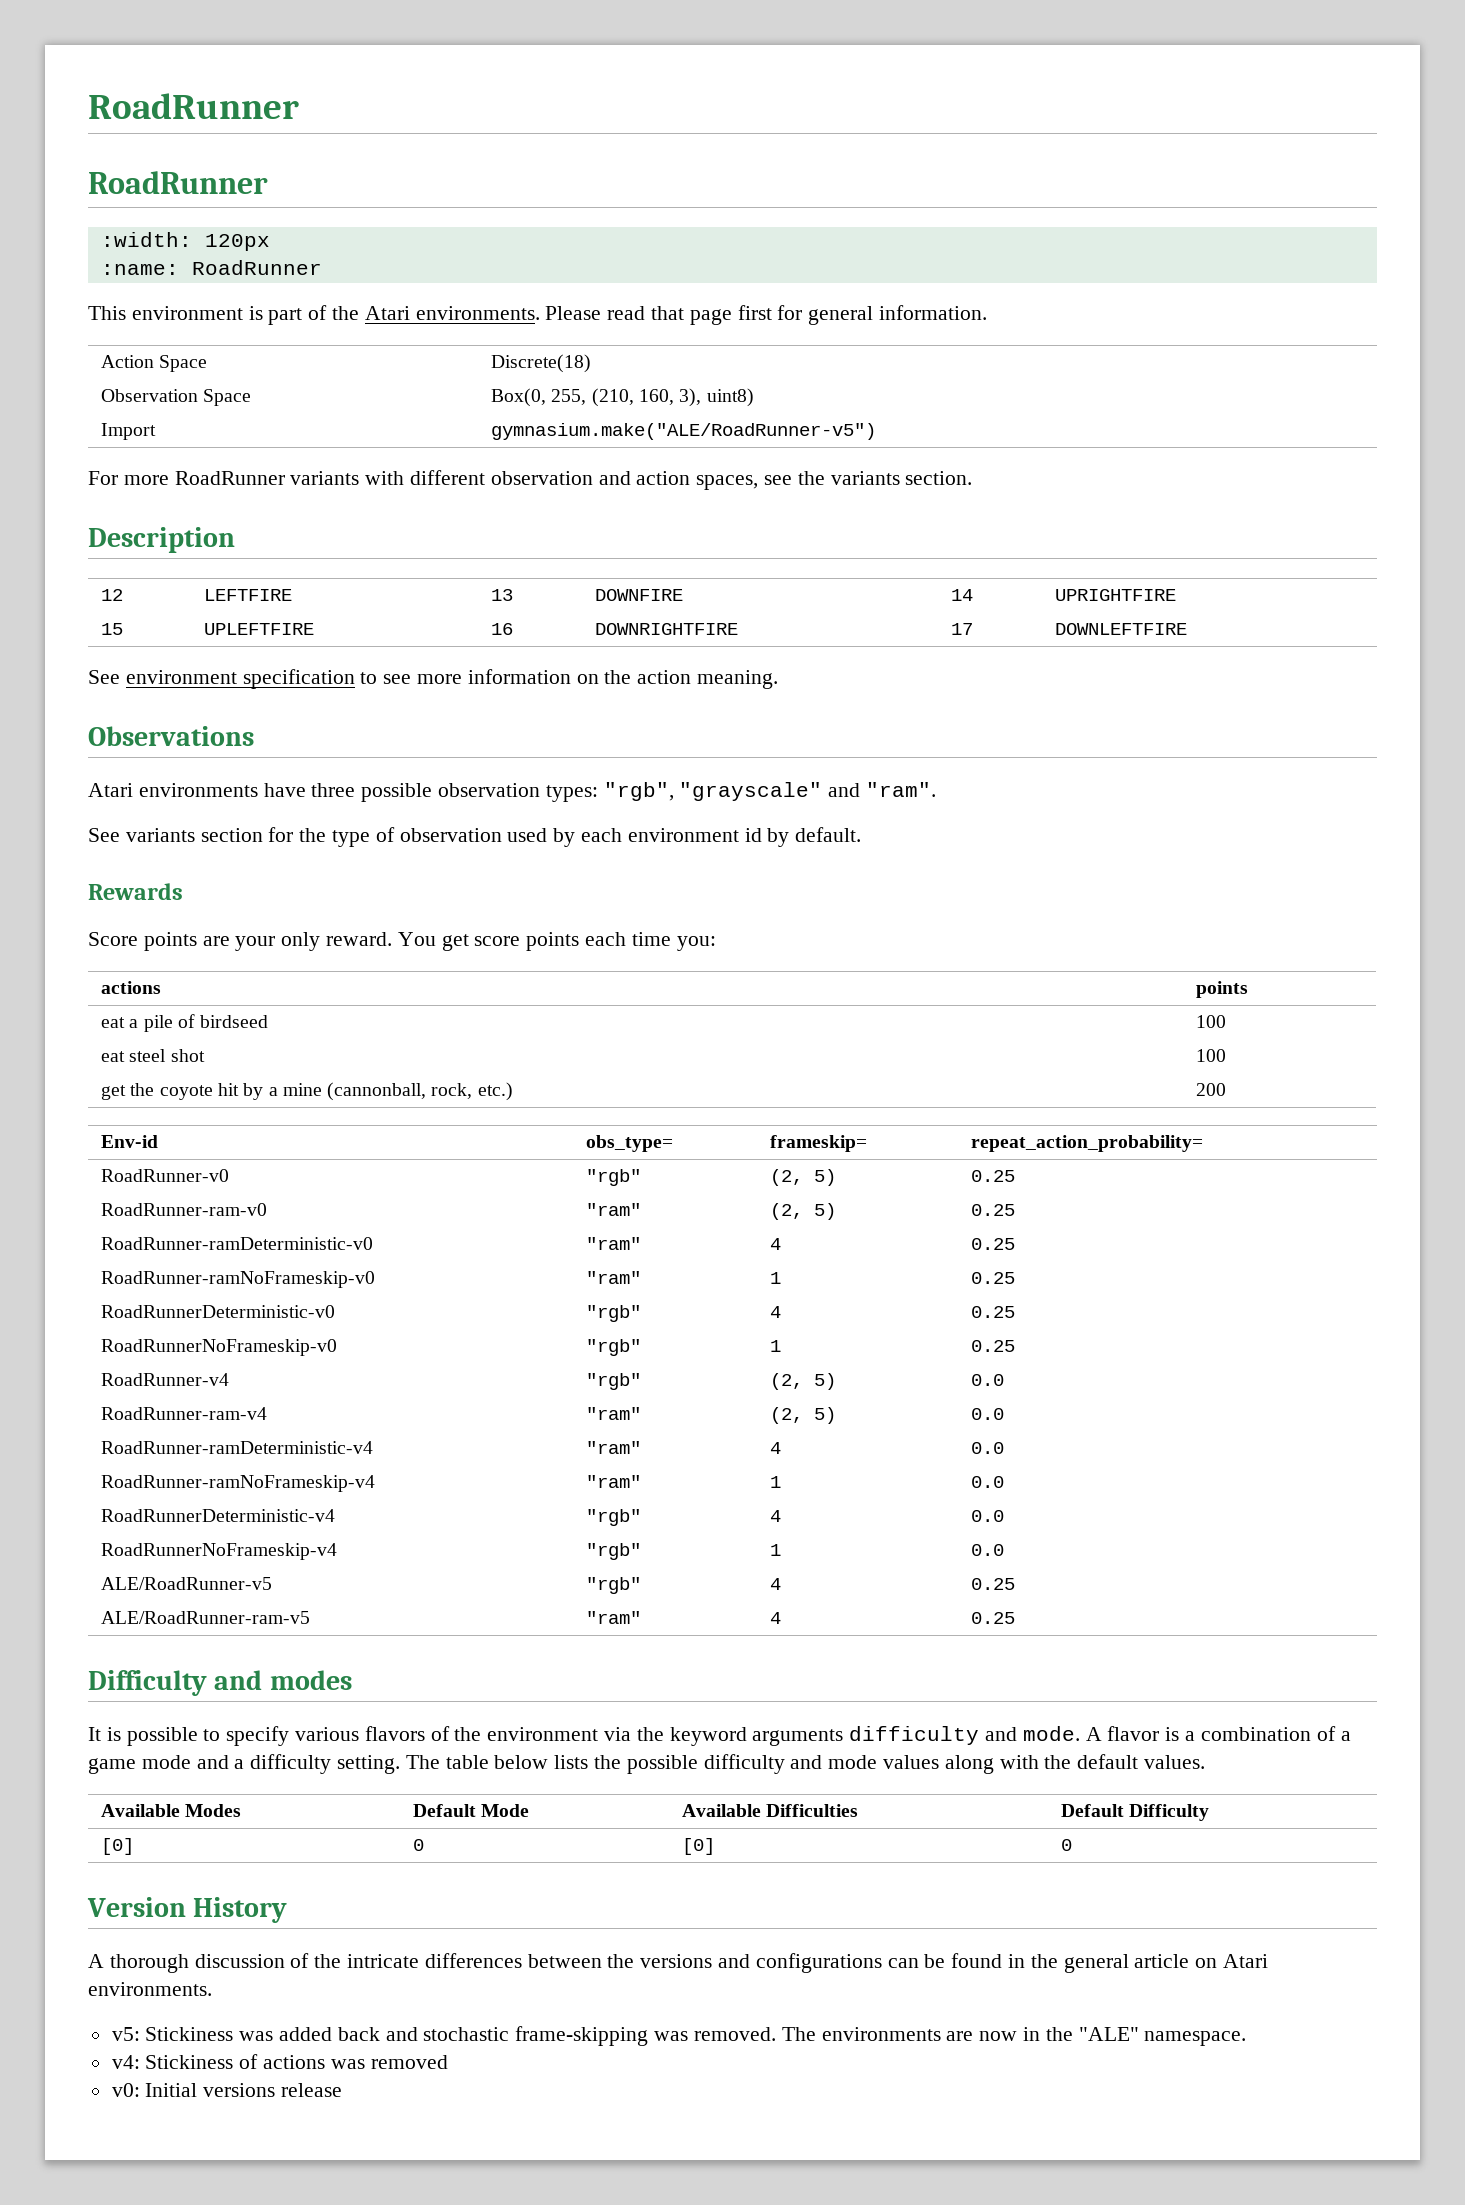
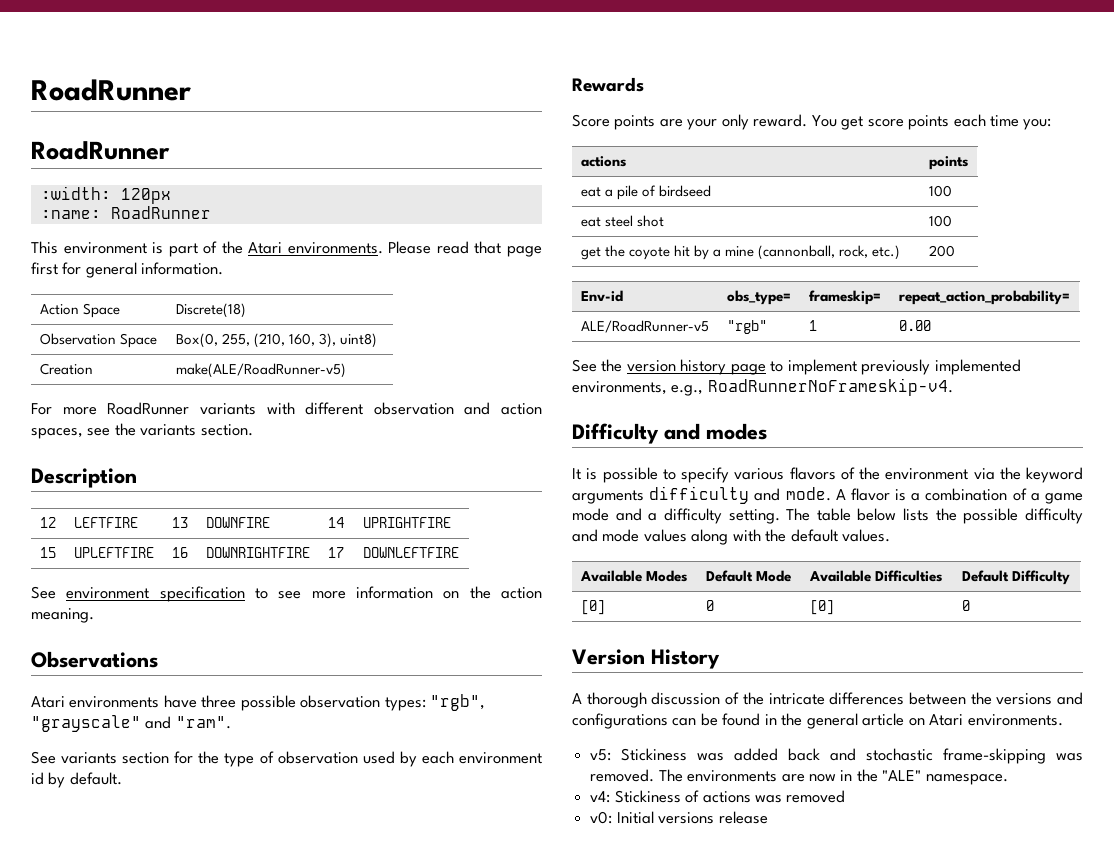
[101,423,157,440] [491,423,877,440] Import | gymnasium.make("ALE/RoadRunner-v5") -> [39,363,93,375] [175,363,346,378] Creation | make(ALE/RoadRunner-v5)
[101,1169,230,1182] [586,1169,642,1186] [770,1169,837,1186] [971,1170,1016,1182] [101,1203,268,1216] [586,1203,642,1216] [770,1203,837,1220] [971,1204,1016,1216] [101,1237,374,1250] [586,1237,642,1250] [770,1238,782,1250] [971,1238,1016,1250] [101,1271,376,1288] [586,1271,642,1284] [770,1272,782,1284] [971,1272,1016,1284] [101,1305,336,1318] [586,1305,642,1322] [770,1306,782,1318] [971,1306,1016,1318] [101,1339,338,1356] [586,1339,642,1356] [770,1340,782,1352] [971,1340,1016,1352] [101,1373,230,1386] [586,1373,642,1390] [770,1373,837,1390] [971,1374,1005,1386] [101,1407,268,1420] [586,1407,642,1420] [770,1407,837,1424] [971,1408,1005,1420] [101,1441,374,1454] [586,1441,642,1454] [770,1442,782,1454] [971,1442,1005,1454] [101,1475,376,1492] [586,1475,642,1488] [770,1476,782,1488] [971,1476,1005,1488] [101,1509,336,1522] [586,1509,642,1526] [770,1510,782,1522] [971,1510,1005,1522] [101,1543,338,1560] [586,1543,642,1560] [770,1544,782,1556] [971,1544,1005,1556] [101,1577,273,1590] [586,1577,642,1594] [770,1578,782,1590] [971,1578,1016,1590] [101,1611,311,1624] [586,1611,642,1624] [770,1612,782,1624] [971,1612,1016,1624] RoadRunner-v0 | "rgb" | (2, 5) | 0.25 // RoadRunner-ram-v0 | "ram" | (2, 5) | 0.25 // RoadRunner-ramDeterministic-v0 | "ram" | 4 | 0.25 // RoadRunner-ramNoFrameskip-v0 | "ram" | 1 | 0.25 // RoadRunnerDeterministic-v0 | "rgb" | 4 | 0.25 // RoadRunnerNoFrameskip-v0 | "rgb" | 1 | 0.25 // RoadRunner-v4 | "rgb" | (2, 5) | 0.0 // RoadRunner-ram-v4 | "ram" | (2, 5) | 0.0 // RoadRunner-ramDeterministic-v4 | "ram" | 4 | 0.0 // RoadRunner-ramNoFrameskip-v4 | "ram" | 1 | 0.0 // RoadRunnerDeterministic-v4 | "rgb" | 4 | 0.0 // RoadRunnerNoFrameskip-v4 | "rgb" | 1 | 0.0 // ALE/RoadRunner-v5 | "rgb" | 4 | 0.25 // ALE/RoadRunner-ram-v5 | "ram" | 4 | 0.25 -> [580,320,709,333] [726,320,767,334] [808,320,817,331] [898,320,931,331] [572,359,1021,375] [572,378,953,396] ALE/RoadRunner-v5 | "rgb" | 1 | 0.00 // See the version history page to implement previously implemented environments, e.g., RoadRunnerNoFrameskip-v4.

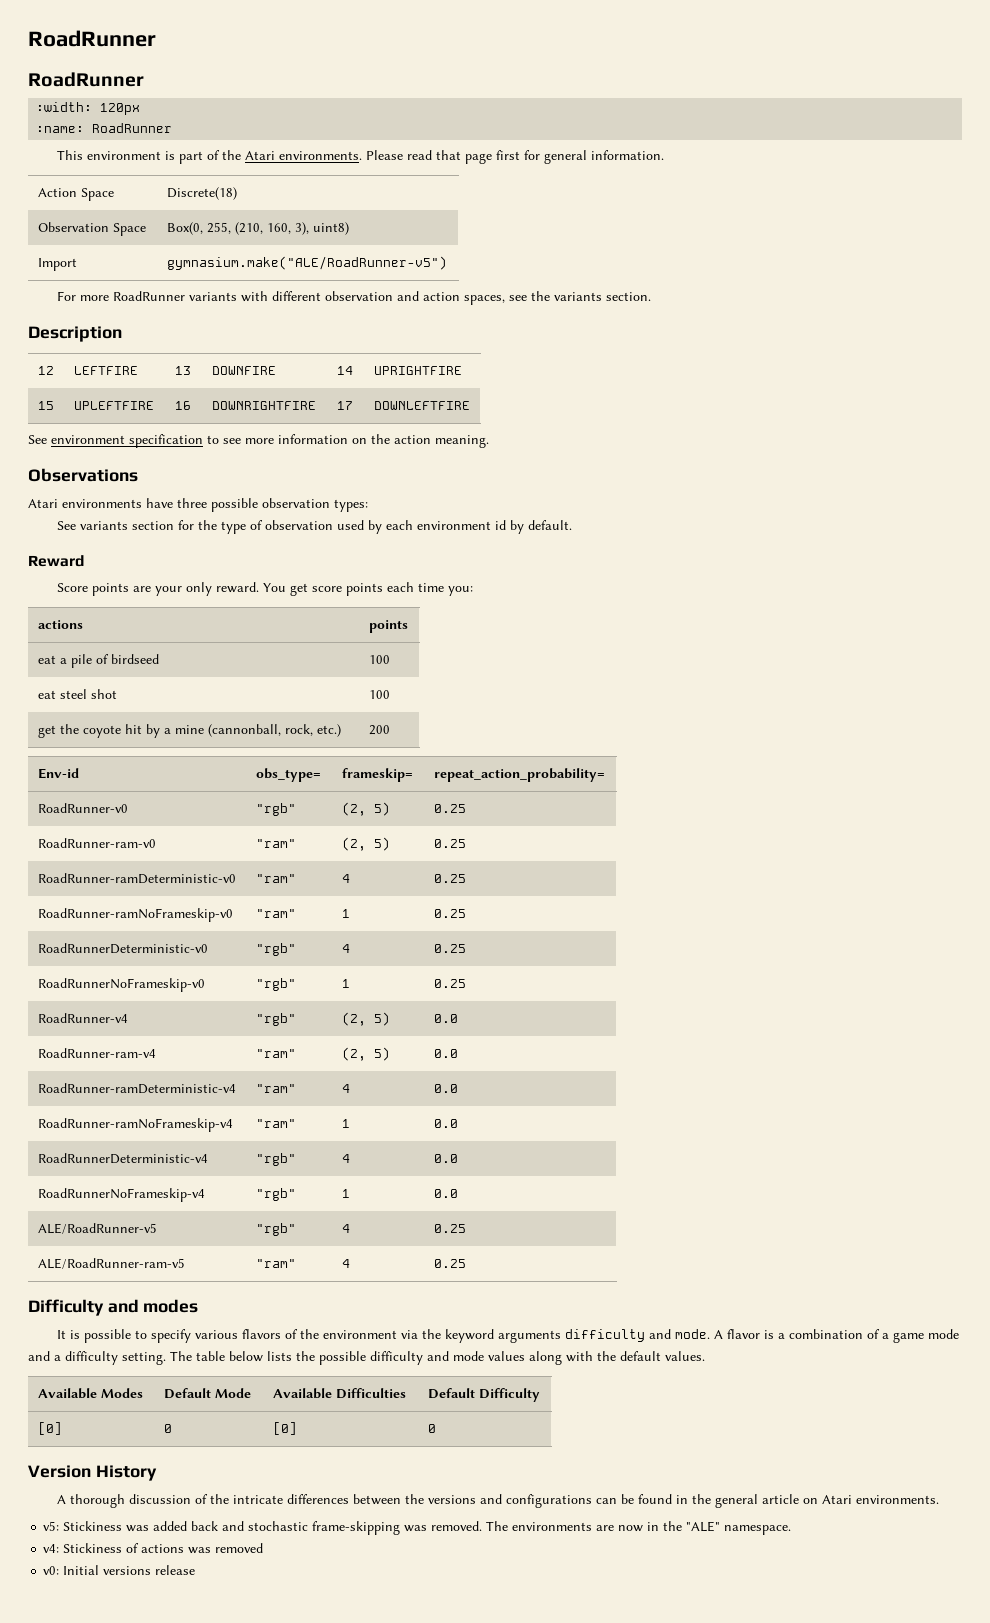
[39,363,93,375] [175,363,346,378] Creation | make(ALE/RoadRunner-v5) -> [37,258,77,271] [166,256,447,270] Import | gymnasium.make("ALE/RoadRunner-v5")
[430,694,486,711] [31,715,231,732] "rgb", "grayscale" and "ram". -> (368, 505) none
[572,77,644,92] Rewards -> [28,555,84,567] Reward
[580,320,709,333] [726,320,767,334] [808,320,817,331] [898,320,931,331] [572,359,1021,375] [572,378,953,396] ALE/RoadRunner-v5 | "rgb" | 1 | 0.00 // See the version history page to implement previously implemented environments, e.g., RoadRunnerNoFrameskip-v4. -> [37,803,128,813] [255,803,296,816] [341,802,390,816] [433,804,466,813] [37,838,156,848] [255,839,296,848] [341,837,390,851] [433,839,466,848] [37,873,236,884] [255,874,296,883] [341,874,350,883] [433,874,466,883] [37,908,233,922] [255,909,296,918] [341,909,350,918] [433,909,466,918] [37,943,208,954] [255,943,296,956] [341,944,350,953] [433,944,466,953] [37,978,205,992] [255,978,296,991] [341,979,350,988] [433,979,466,988] [37,1013,128,1023] [255,1013,296,1026] [341,1012,390,1026] [433,1014,458,1023] [37,1048,156,1058] [255,1049,296,1058] [341,1047,390,1061] [433,1049,458,1058] [37,1083,236,1094] [255,1084,296,1093] [341,1084,350,1093] [433,1084,458,1093] [37,1118,233,1132] [255,1119,296,1128] [341,1119,350,1128] [433,1119,458,1128] [37,1153,208,1164] [255,1153,296,1166] [341,1154,350,1163] [433,1154,458,1163] [37,1188,205,1202] [255,1188,296,1201] [341,1189,350,1198] [433,1189,458,1198] [37,1223,157,1234] [255,1223,296,1236] [341,1224,350,1233] [433,1224,466,1233] [37,1258,185,1269] [255,1259,296,1268] [341,1259,350,1268] [433,1259,466,1268] RoadRunner-v0 | "rgb" | (2, 5) | 0.25 // RoadRunner-ram-v0 | "ram" | (2, 5) | 0.25 // RoadRunner-ramDeterministic-v0 | "ram" | 4 | 0.25 // RoadRunner-ramNoFrameskip-v0 | "ram" | 1 | 0.25 // RoadRunnerDeterministic-v0 | "rgb" | 4 | 0.25 // RoadRunnerNoFrameskip-v0 | "rgb" | 1 | 0.25 // RoadRunner-v4 | "rgb" | (2, 5) | 0.0 // RoadRunner-ram-v4 | "ram" | (2, 5) | 0.0 // RoadRunner-ramDeterministic-v4 | "ram" | 4 | 0.0 // RoadRunner-ramNoFrameskip-v4 | "ram" | 1 | 0.0 // RoadRunnerDeterministic-v4 | "rgb" | 4 | 0.0 // RoadRunnerNoFrameskip-v4 | "rgb" | 1 | 0.0 // ALE/RoadRunner-v5 | "rgb" | 4 | 0.25 // ALE/RoadRunner-ram-v5 | "ram" | 4 | 0.25

